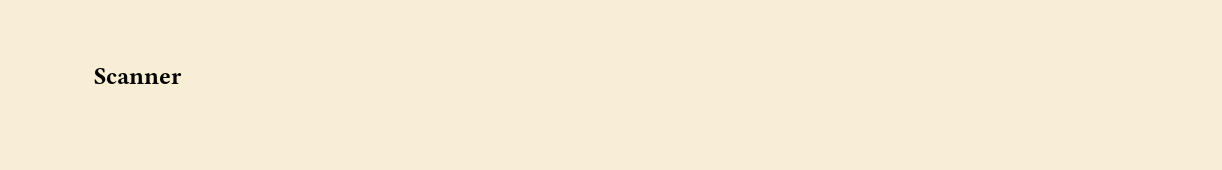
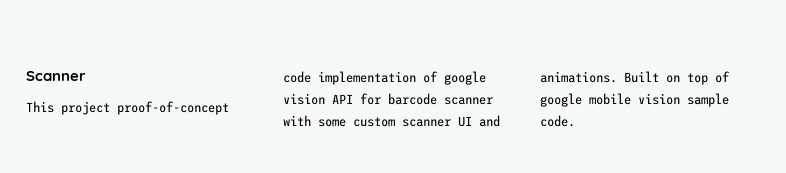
(182, 76) none -> [26,101,229,115] [283,71,486,85] [283,93,493,105] [283,115,500,127] [540,71,730,85] [540,93,729,107] [540,115,575,127] // This project proof-of-concept code implementation of google vision API for barcode scanner with some custom scanner UI and animations. Built on top of google mobile vision sample code.

